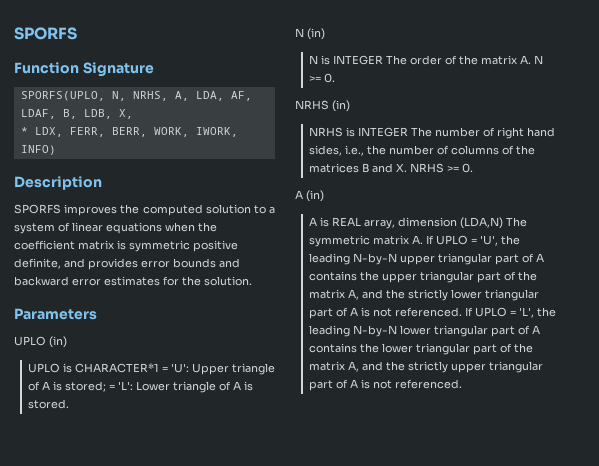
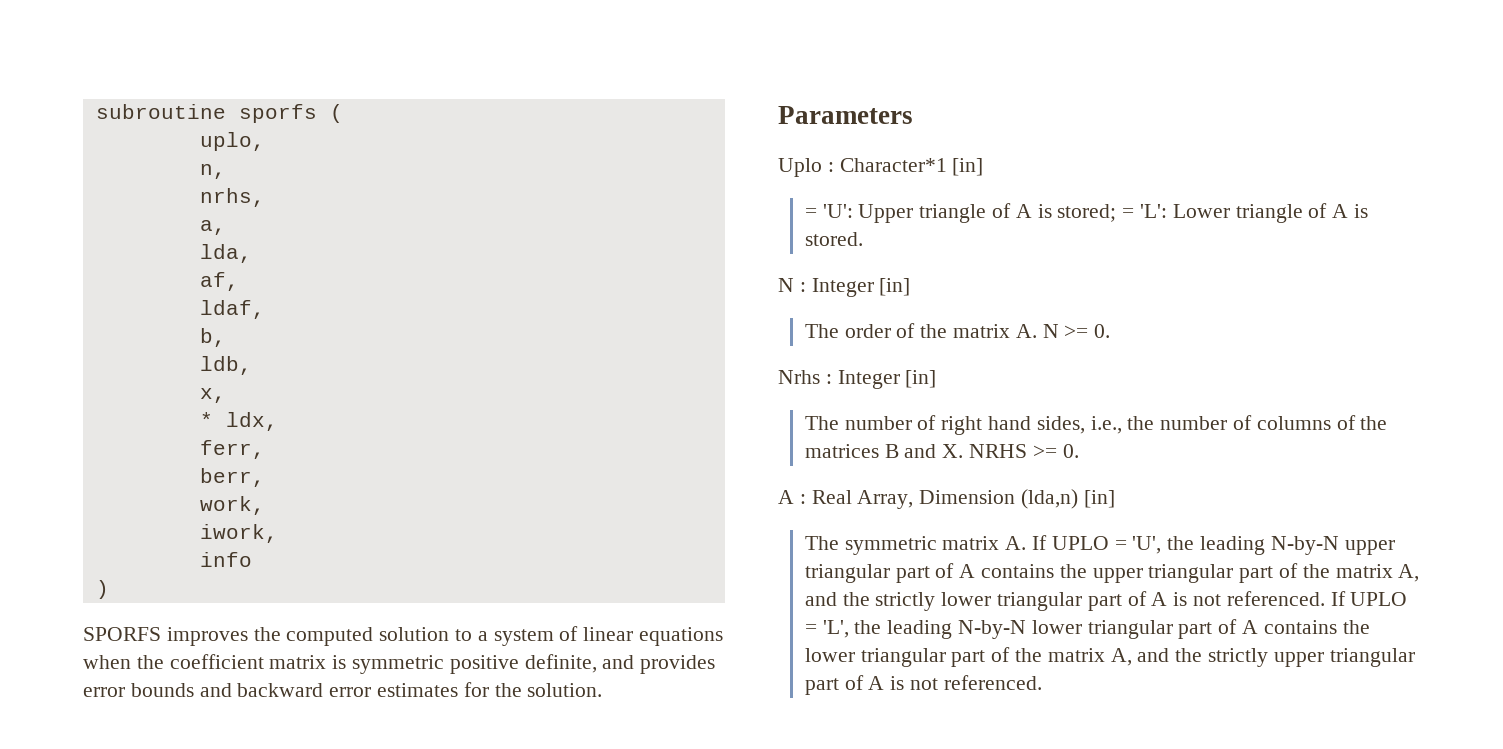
[14,27,77,40] [14,62,154,77] [20,91,252,101] [20,109,133,119] [20,127,238,137] [20,145,56,155] [14,176,102,190] SPORFS // Function Signature // SPORFS(UPLO, N, NRHS, A, LDA, AF, LDAF, B, LDB, X, // * LDX, FERR, BERR, WORK, IWORK, INFO) // Description -> [95,104,343,123] [199,132,265,151] [199,164,226,179] [199,188,265,207] [199,220,226,235] [199,244,252,263] [199,272,239,291] [199,300,265,319] [199,328,226,347] [199,356,252,375] [199,388,226,403] [199,412,278,431] [199,440,265,459] [199,468,265,487] [199,496,265,515] [199,524,278,543] [199,552,252,567] [95,580,109,599] subroutine sporfs ( // uplo, // n, // nrhs, // a, // lda, // af, // ldaf, // b, // ldb, // x, // * ldx, // ferr, // berr, // work, // iwork, // info // )
[14,336,67,348] [27,363,159,373] UPLO (in) // UPLO is CHARACTER*1 -> [778,158,984,177] Uplo : Character*1 [in] //
[307,28,325,40] [308,55,383,65] (in) // N is INTEGER -> [799,278,911,297] : Integer [in] //
[295,100,350,112] [308,127,408,137] NRHS (in) // NRHS is INTEGER -> [778,370,937,389] Nrhs : Integer [in] //
[306,190,324,202] [308,217,503,229] (in) // A is REAL array, dimension (LDA,N) -> [799,489,1115,509] : Real Array, Dimension (lda,n) [in] //

